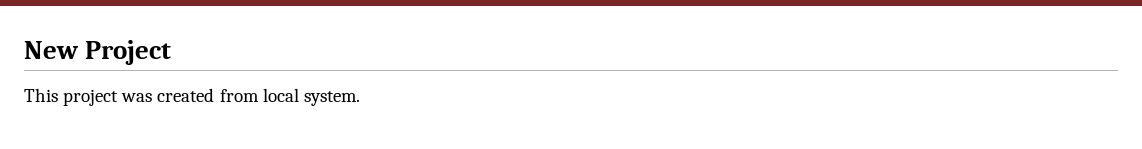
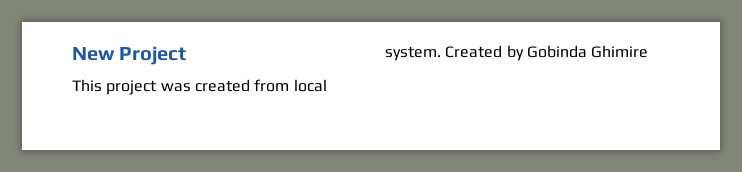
(360, 98) none -> [445,45,649,61] Created by Gobinda Ghimire

